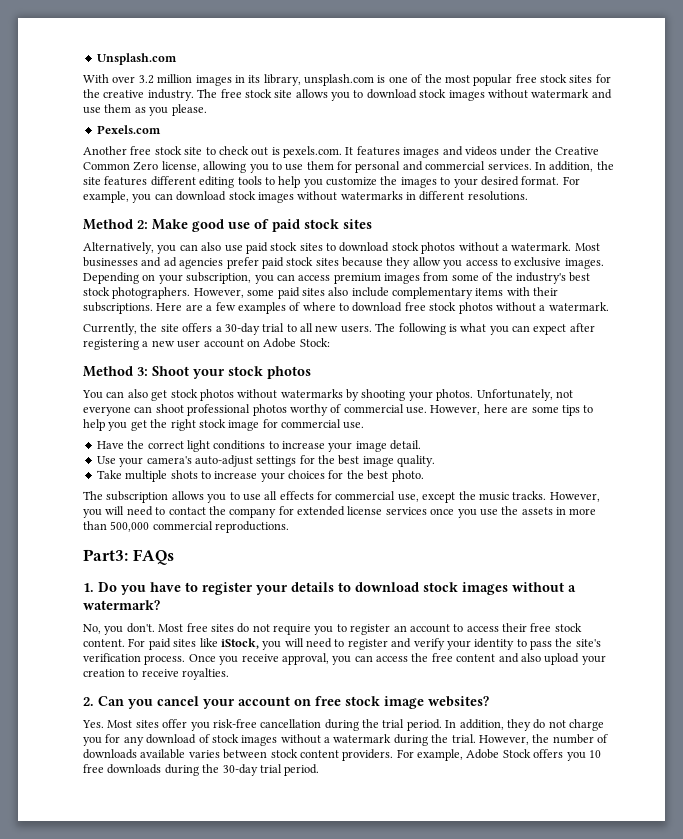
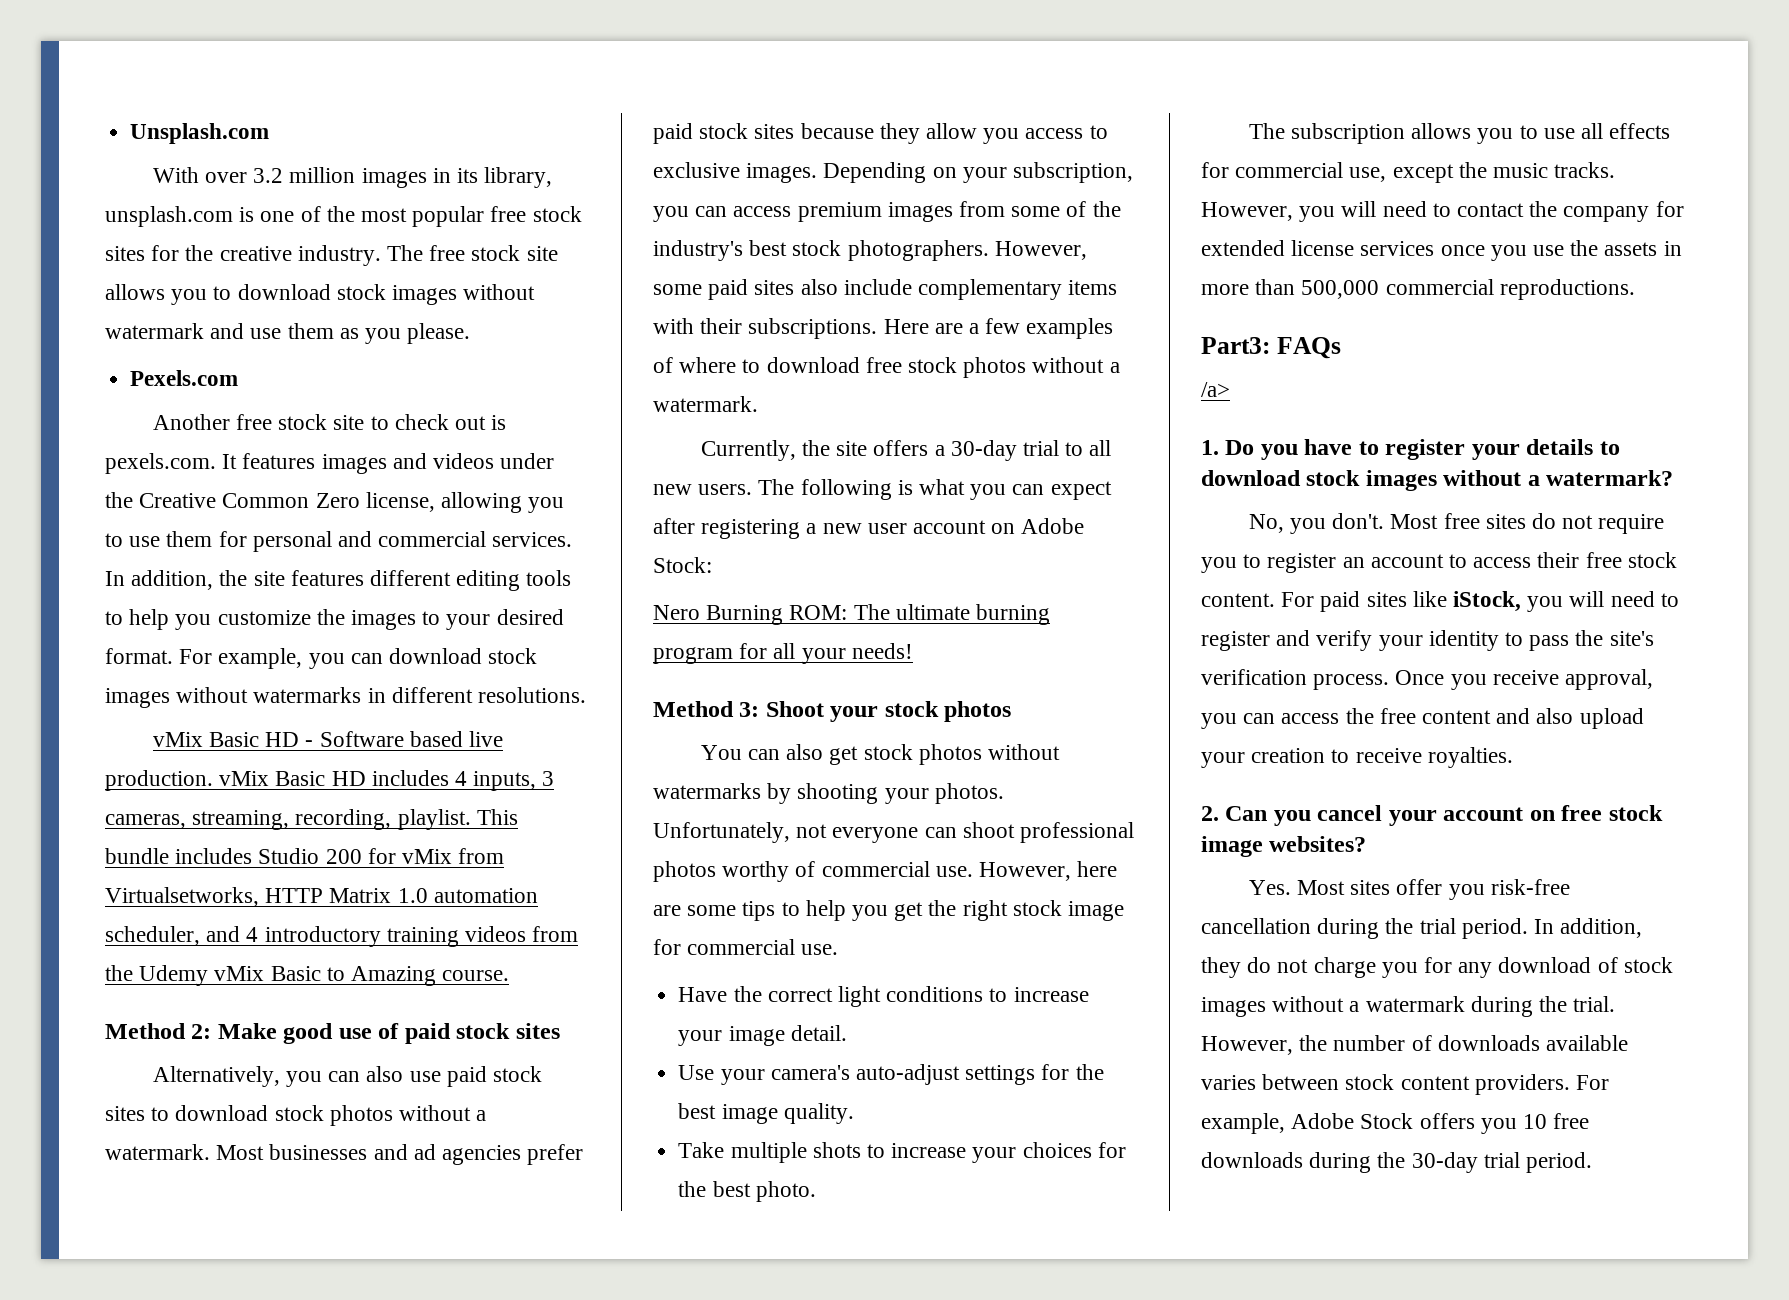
(528, 196) none -> [152,731,503,747] [105,770,555,791] [105,809,518,830] [105,848,505,864] [105,887,538,907] [105,926,579,947] [105,965,510,986] // vMix Basic HD - Software based live production. vMix Basic HD includes 4 inputs, 3 cameras, streaming, recording, playlist. This bundle includes Studio 200 for vMix from Virtualsetworks, HTTP Matrix 1.0 automation scheduler, and 4 introductory training videos from the Udemy vMix Basic to Amazing course.
(330, 342) none -> [653,604,1051,625] [653,643,913,664] // Nero Burning ROM: The ultimate burning program for all your needs!
(174, 557) none -> [1201,382,1230,397] // /a>

